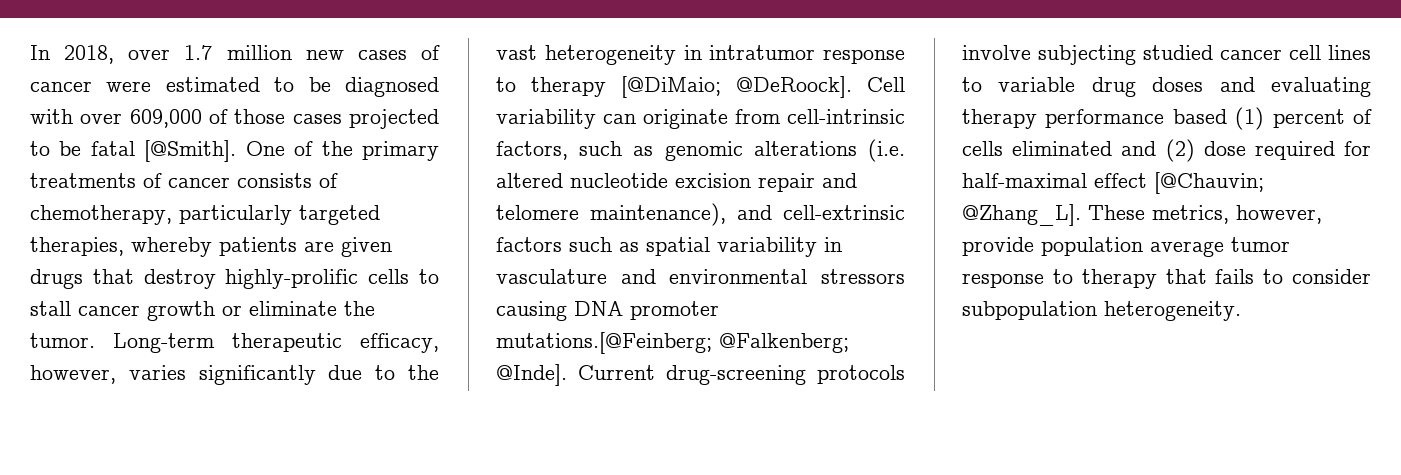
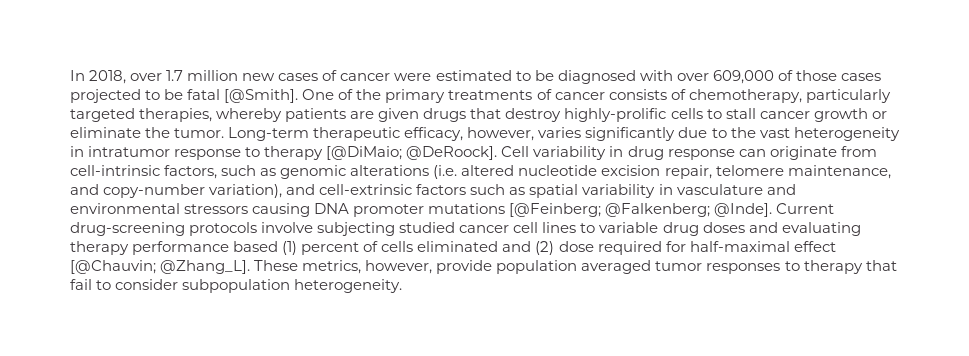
(596, 119) none -> [609,146,735,160] in drug response
[758,173,857,192] [496,203,726,226] repair and telomere maintenance), -> [664,165,891,179] [70,184,283,198] repair, telomere maintenance, and copy-number variation),
[496,332,712,354] mutations.[@Feinberg; -> [428,203,602,217] mutations [@Feinberg;
[1150,237,1290,257] [962,273,1044,288] average tumor response -> [581,260,781,274] averaged tumor responses
[1215,269,1255,284] fails -> [70,279,92,290] fail

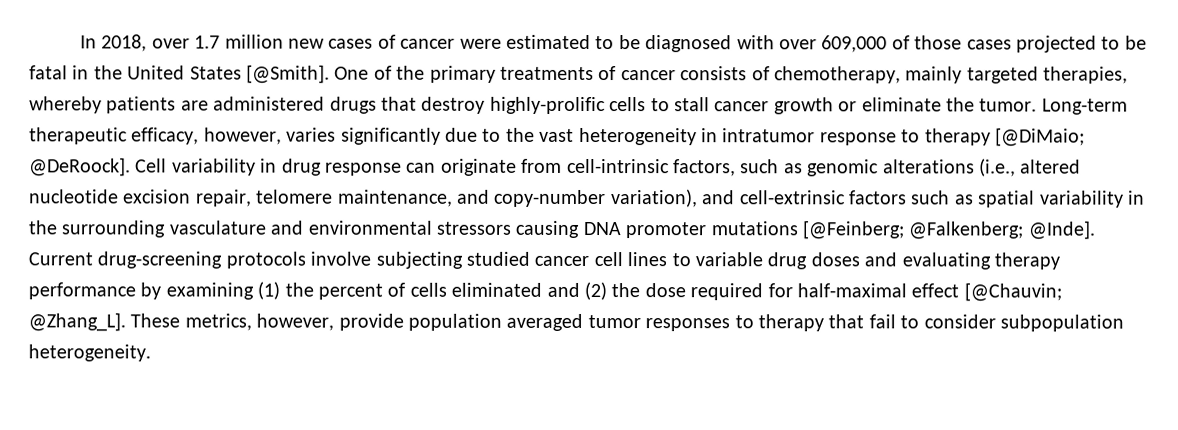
(221, 94) none -> [72,65,242,80] in the United States
[805,89,891,103] particularly -> [905,66,963,84] mainly
[378,108,420,122] given -> [213,96,326,111] administered
[433,165,458,179] (i.e. -> [978,158,1016,177] (i.e.,
(673, 189) none -> [28,220,166,238] the surrounding
[233,241,298,255] based (1) -> [140,281,314,300] by examining (1) the
(555, 248) none -> [611,283,641,298] the

